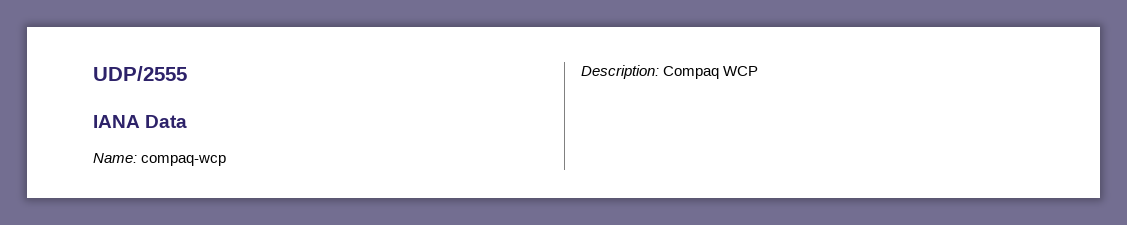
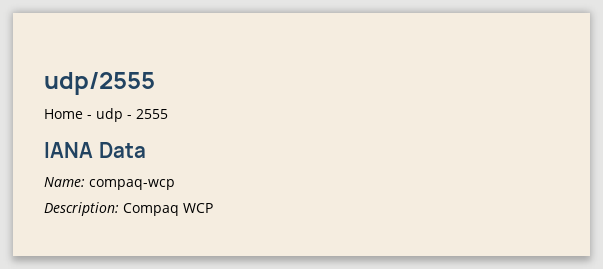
[93,66,187,81] UDP/2555 -> [44,72,155,95] [44,108,168,122] udp/2555 // Home - udp - 2555

